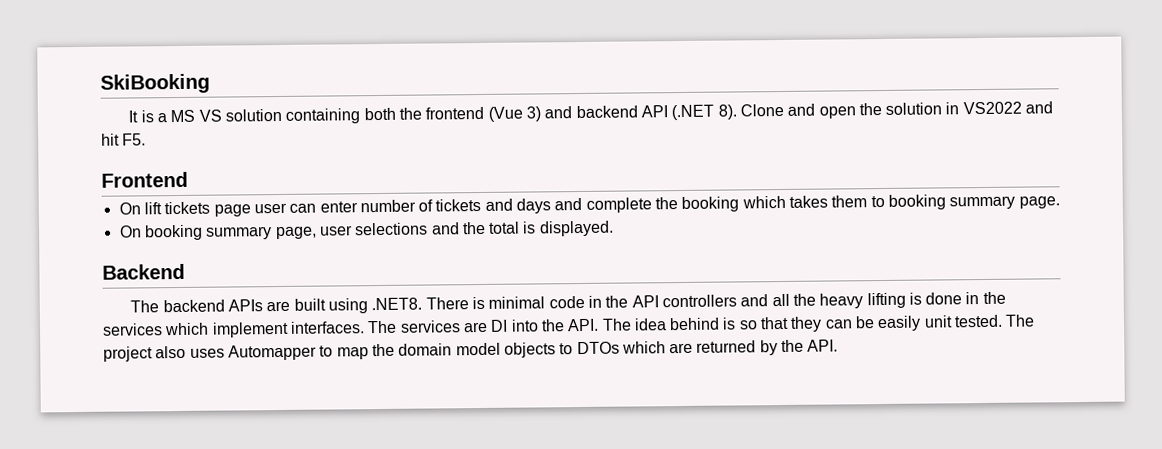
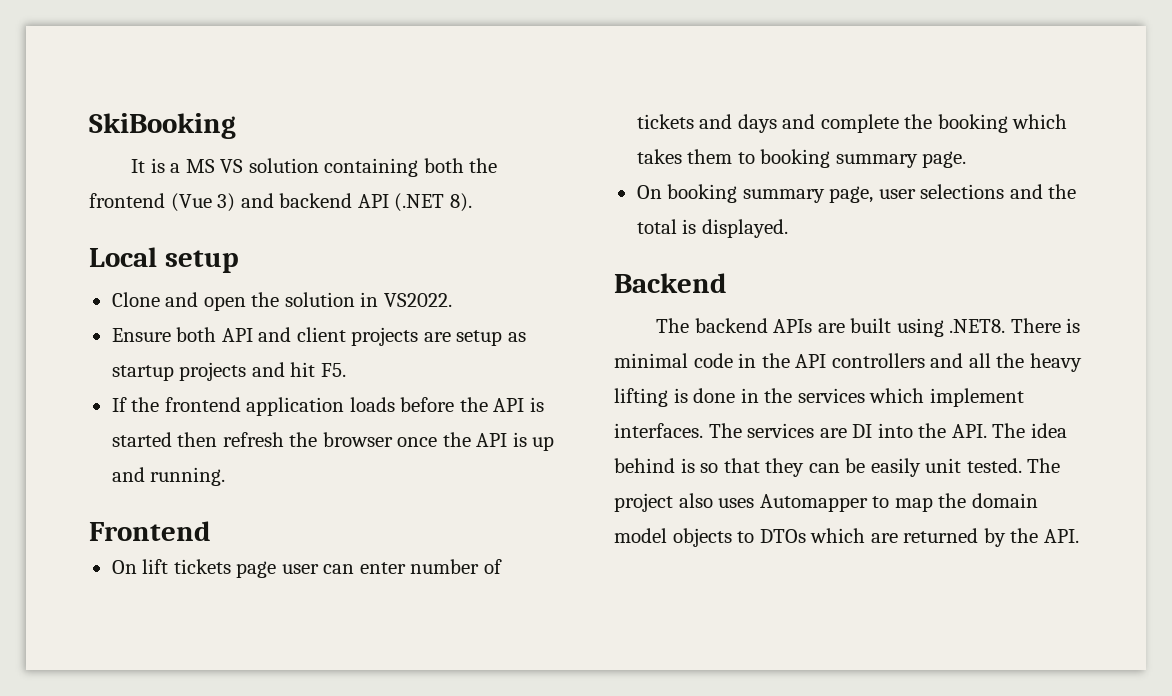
(737, 112) none -> [89,247,239,273] // Local setup //
[962,101,1054,115] [101,133,147,146] VS2022 and hit F5. -> [383,293,452,307] [111,327,526,346] [111,362,346,381] [111,397,544,416] [111,432,555,451] [111,467,226,486] VS2022. // Ensure both API and client projects are setup as startup projects and hit F5. // If the frontend application loads before the API is started then refresh the browser once the API is up and running.

